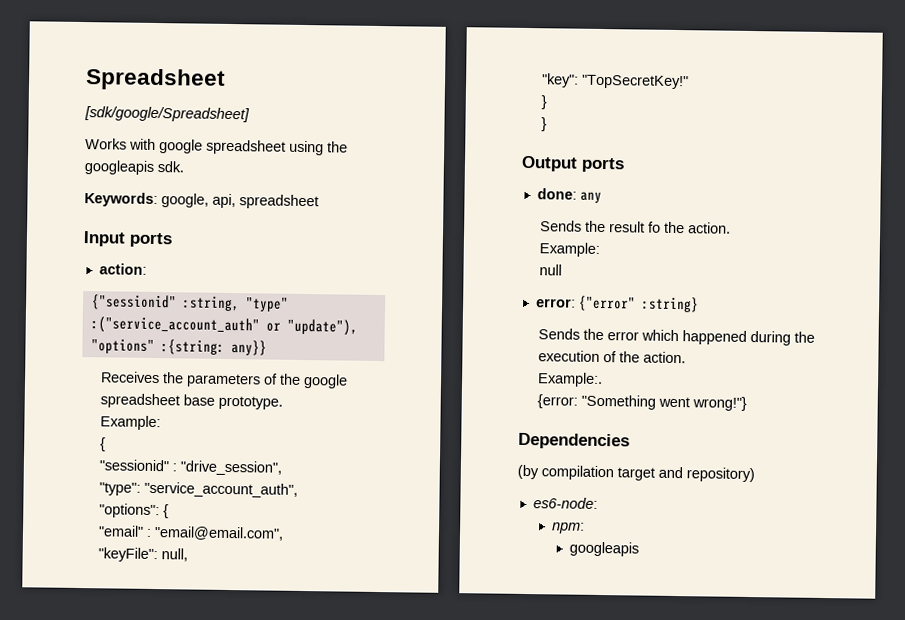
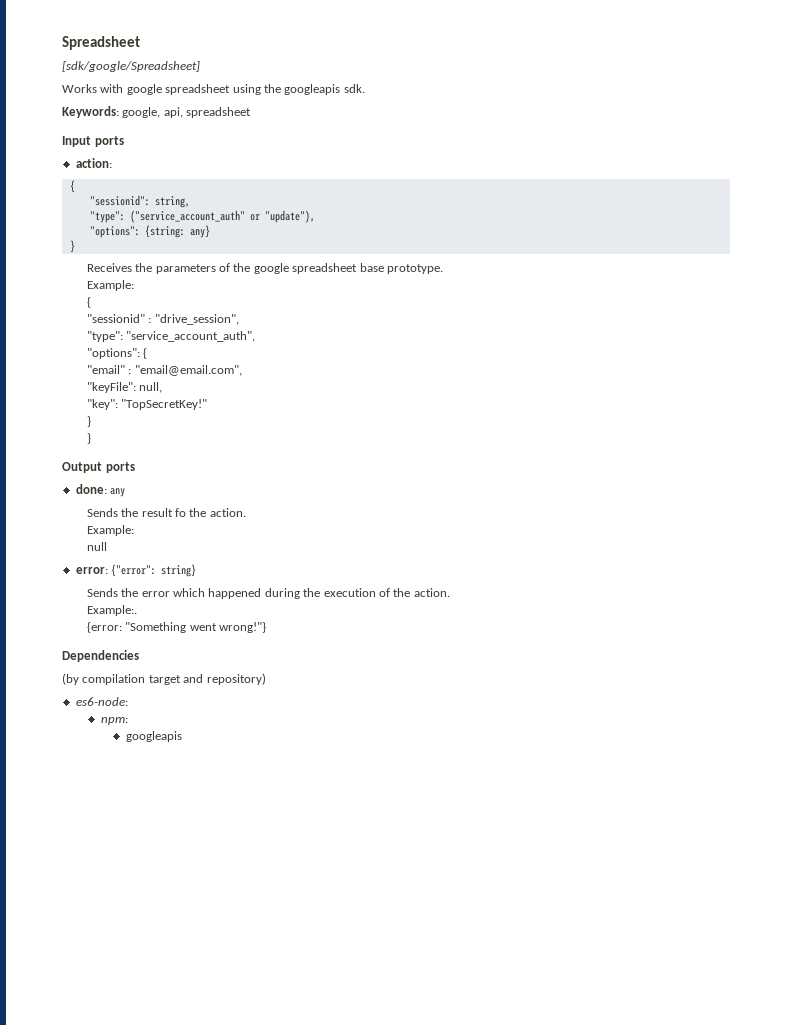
[90,294,289,312] [90,316,358,336] [90,338,267,356] {"sessionid" :string, "type" :("service_account_auth" or "update"), "options" :{string: any}} -> [69,180,75,193] [89,195,190,208] [89,210,315,223] [89,225,210,238] [69,240,75,253] { // "sessionid": string, // "type": ("service_account_auth" or "update"), // "options": {string: any} // }
[578,295,699,313] {"error" :string} -> [111,564,197,577] {"error": string}

